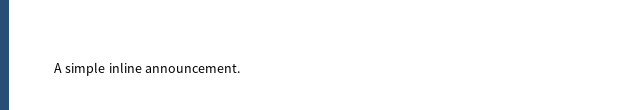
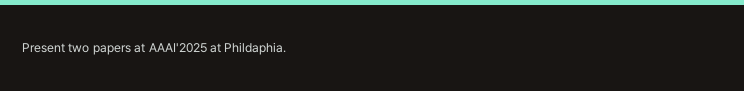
[54,62,241,76] A simple inline announcement. -> [22,42,287,55] Present two papers at AAAI'2025 at Phildaphia.

